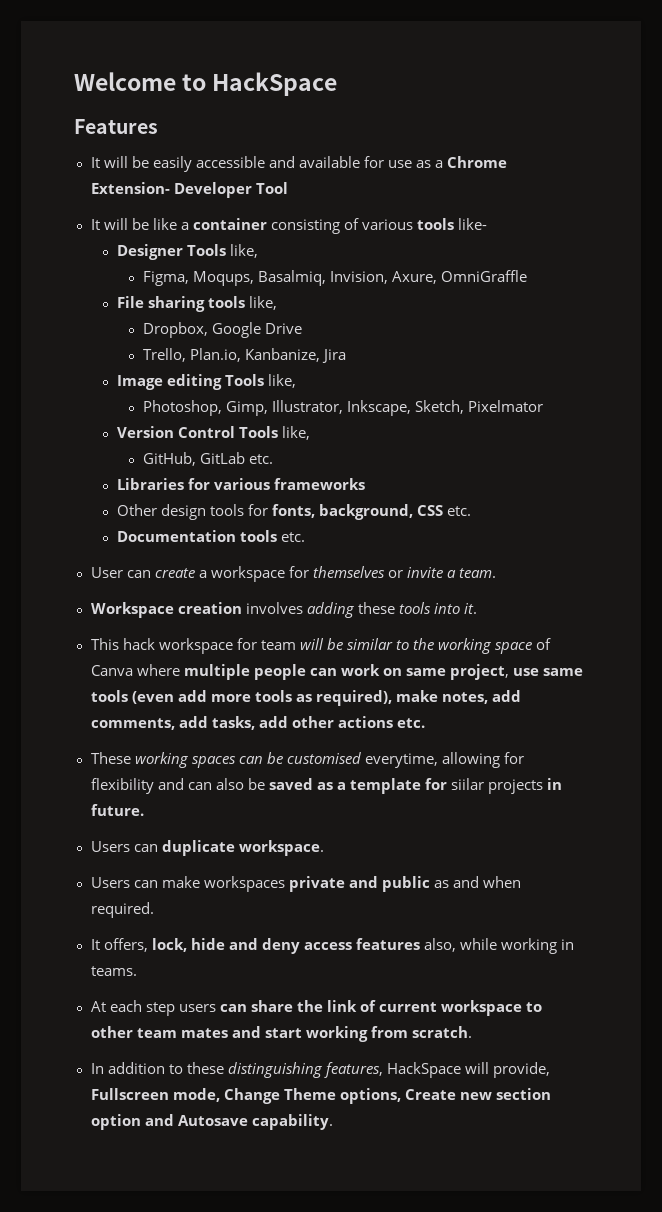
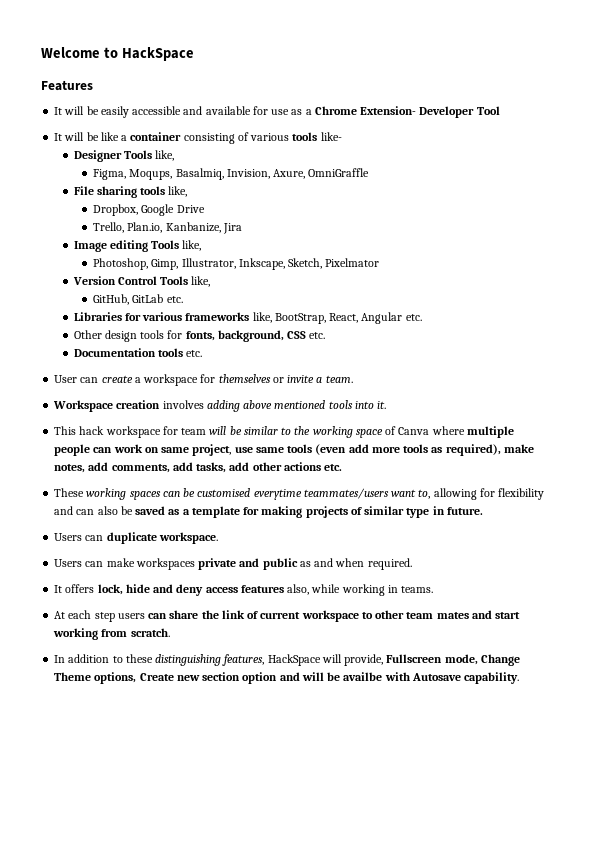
(365, 484) none -> [252,312,422,324] like, BootStrap, React, Angular etc.
[357,602,395,614] these -> [243,400,326,409] above mentioned
[364,753,438,768] everytime, -> [253,488,431,500] everytime teammates/users want to,
[451,778,544,794] siilar projects -> [261,506,430,518] making projects of similar type
[103,938,148,952] offers, -> [65,584,95,593] offers
(174, 1120) none -> [301,672,410,681] will be availbe with

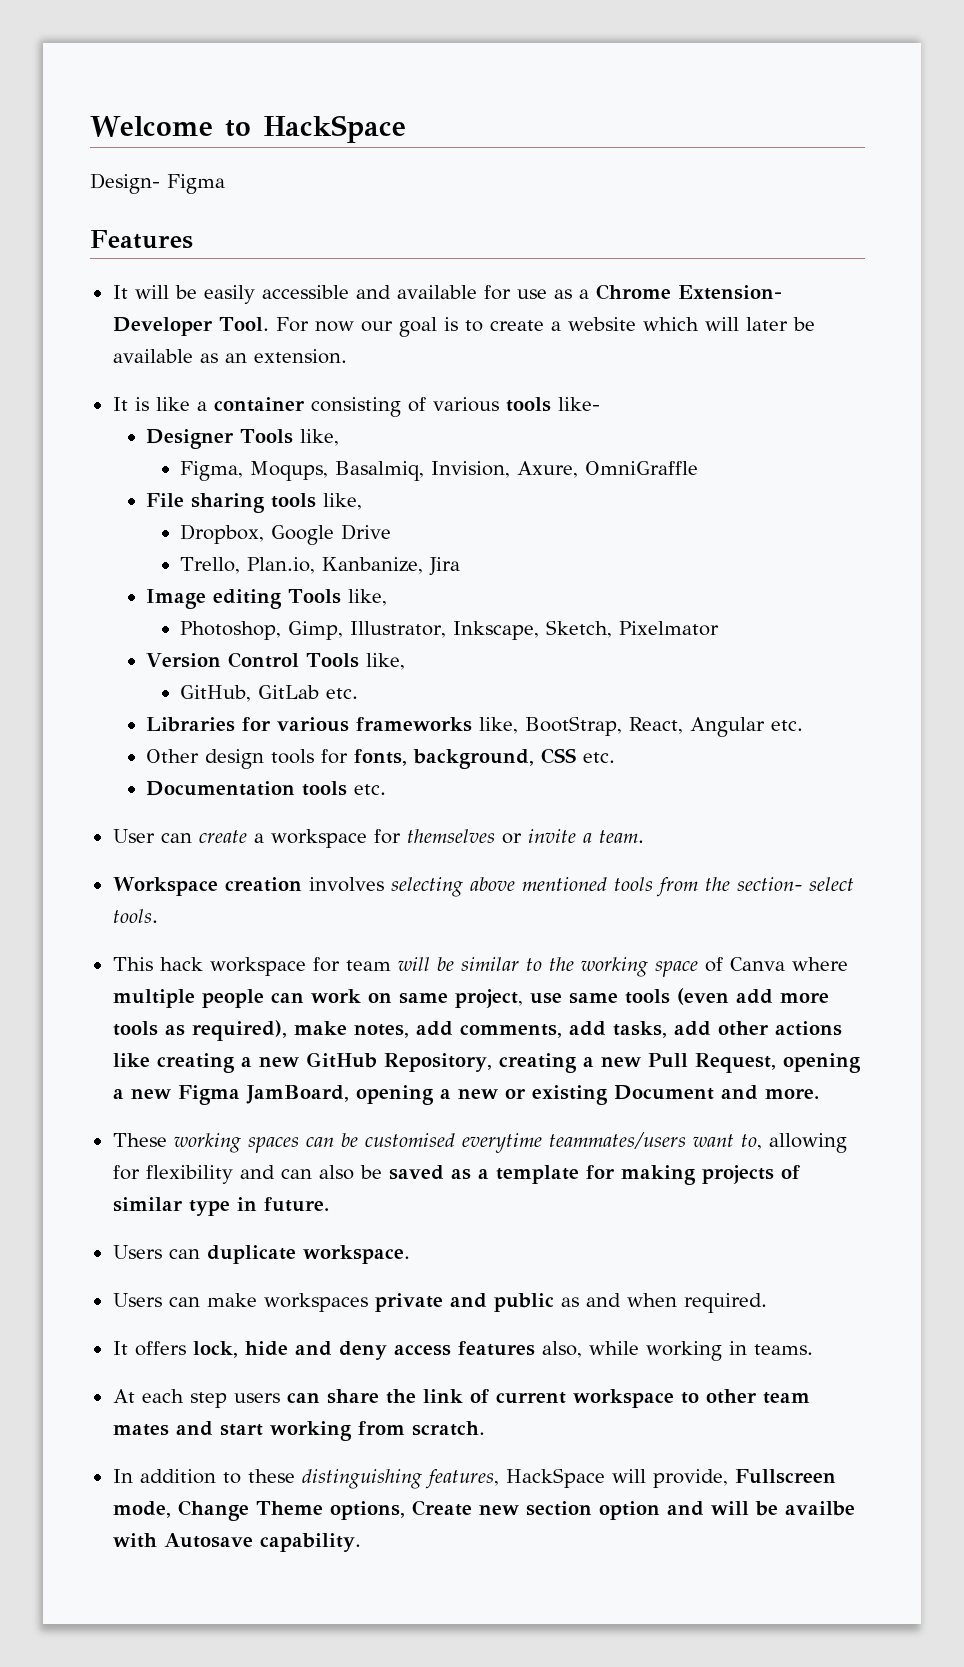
(194, 54) none -> [90,173,225,194] // Design- Figma
[476,106,500,115] [54,132,99,141] Tool // It will be -> [218,317,815,337] [112,349,347,364] [112,397,149,411] Tool. For now our goal is to create a website which will later be available as an extension. // It is
[206,400,240,412] adding -> [390,877,463,897] selecting
[354,401,387,409] into it. -> [655,877,854,897] [112,909,158,923] from the section- select tools.
[324,464,343,471] etc. -> [112,1052,861,1073] [112,1085,819,1105] like creating a new GitHub Repository, creating a new Pull Request, opening a new Figma JamBoard, opening a new or existing Document and more.

